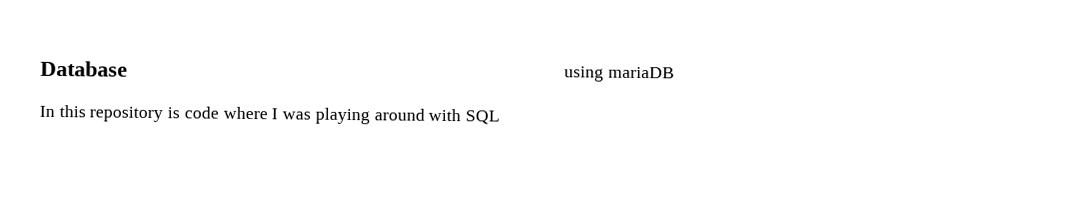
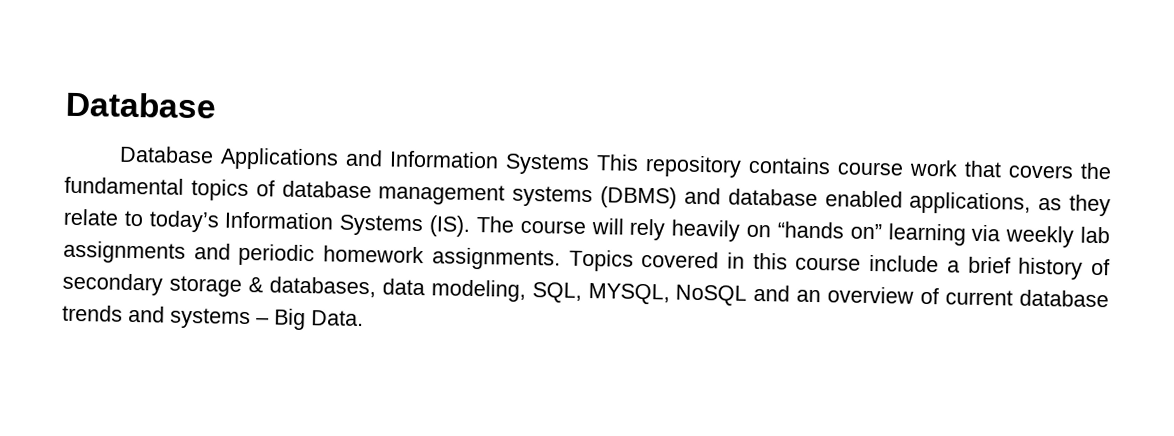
[39,105,500,125] [564,66,675,82] In this repository is code where I was playing around with SQL using mariaDB -> [118,145,1113,180] [64,176,1112,217] [63,208,1111,248] [63,240,1110,280] [62,272,1110,308] [62,304,364,331] Database Applications and Information Systems This repository contains course work that covers the fundamental topics of database management systems (DBMS) and database enabled applications, as they relate to today’s Information Systems (IS). The course will rely heavily on “hands on” learning via weekly lab assignments and periodic homework assignments. Topics covered in this course include a brief history of secondary storage & databases, data modeling, SQL, MYSQL, NoSQL and an overview of current database trends and systems – Big Data.

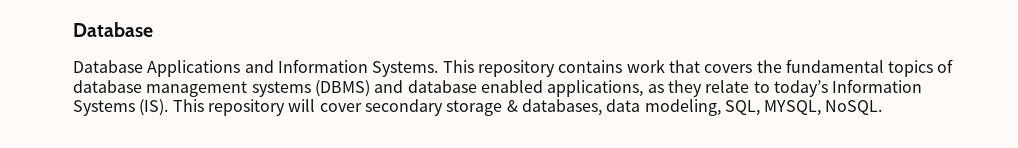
[504,153,590,176] Systems -> [372,61,439,77] Systems.
[836,161,904,176] course -> (623, 66) none
[475,216,1111,248] [63,240,1110,280] The course will rely heavily on “hands on” learning via weekly lab assignments and periodic homework assignments. Topics covered in this course include a brief history of -> [172,99,362,116] This repository will cover
[675,284,1110,308] [62,304,364,331] NoSQL and an overview of current database trends and systems – Big Data. -> [825,100,883,115] NoSQL.

